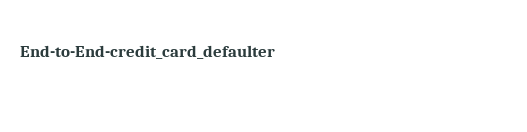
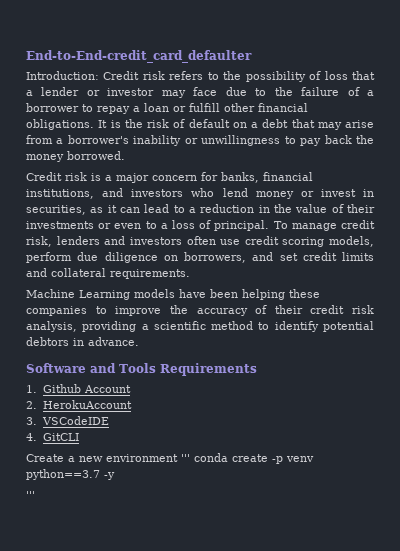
(275, 52) none -> [26,71,376,82] [26,87,374,98] [26,103,308,114] [26,119,374,130] [26,135,375,146] [26,151,125,162] [26,172,313,183] [26,188,374,199] [26,204,375,215] [26,220,375,231] [26,236,374,247] [26,252,374,263] [26,268,190,279] [26,289,320,300] [26,305,374,316] [26,321,374,332] [26,337,139,346] [26,363,257,376] [26,384,132,393] [26,400,133,409] [26,416,110,425] [26,433,80,441] [26,453,314,464] [26,469,115,480] [26,491,35,499] // Introduction: Credit risk refers to the possibility of loss that a lender or investor may face due to the failure of a borrower to repay a loan or fulfill other financial obligations. It is the risk of default on a debt that may arise from a borrower's inability or unwillingness to pay back the money borrowed. // Credit risk is a major concern for banks, financial institutions, and investors who lend money or invest in securities, as it can lead to a reduction in the value of their investments or even to a loss of principal. To manage credit risk, lenders and investors often use credit scoring models, perform due diligence on borrowers, and set credit limits and collateral requirements. // Machine Learning models have been helping these companies to improve the accuracy of their credit risk analysis, providing a scientific method to identify potential debtors in advance. // Software and Tools Requirements // 1. Github Account // 2. HerokuAccount // 3. VSCodeIDE // 4. GitCLI // Create a new environment ''' conda create -p venv python==3.7 -y // '''

